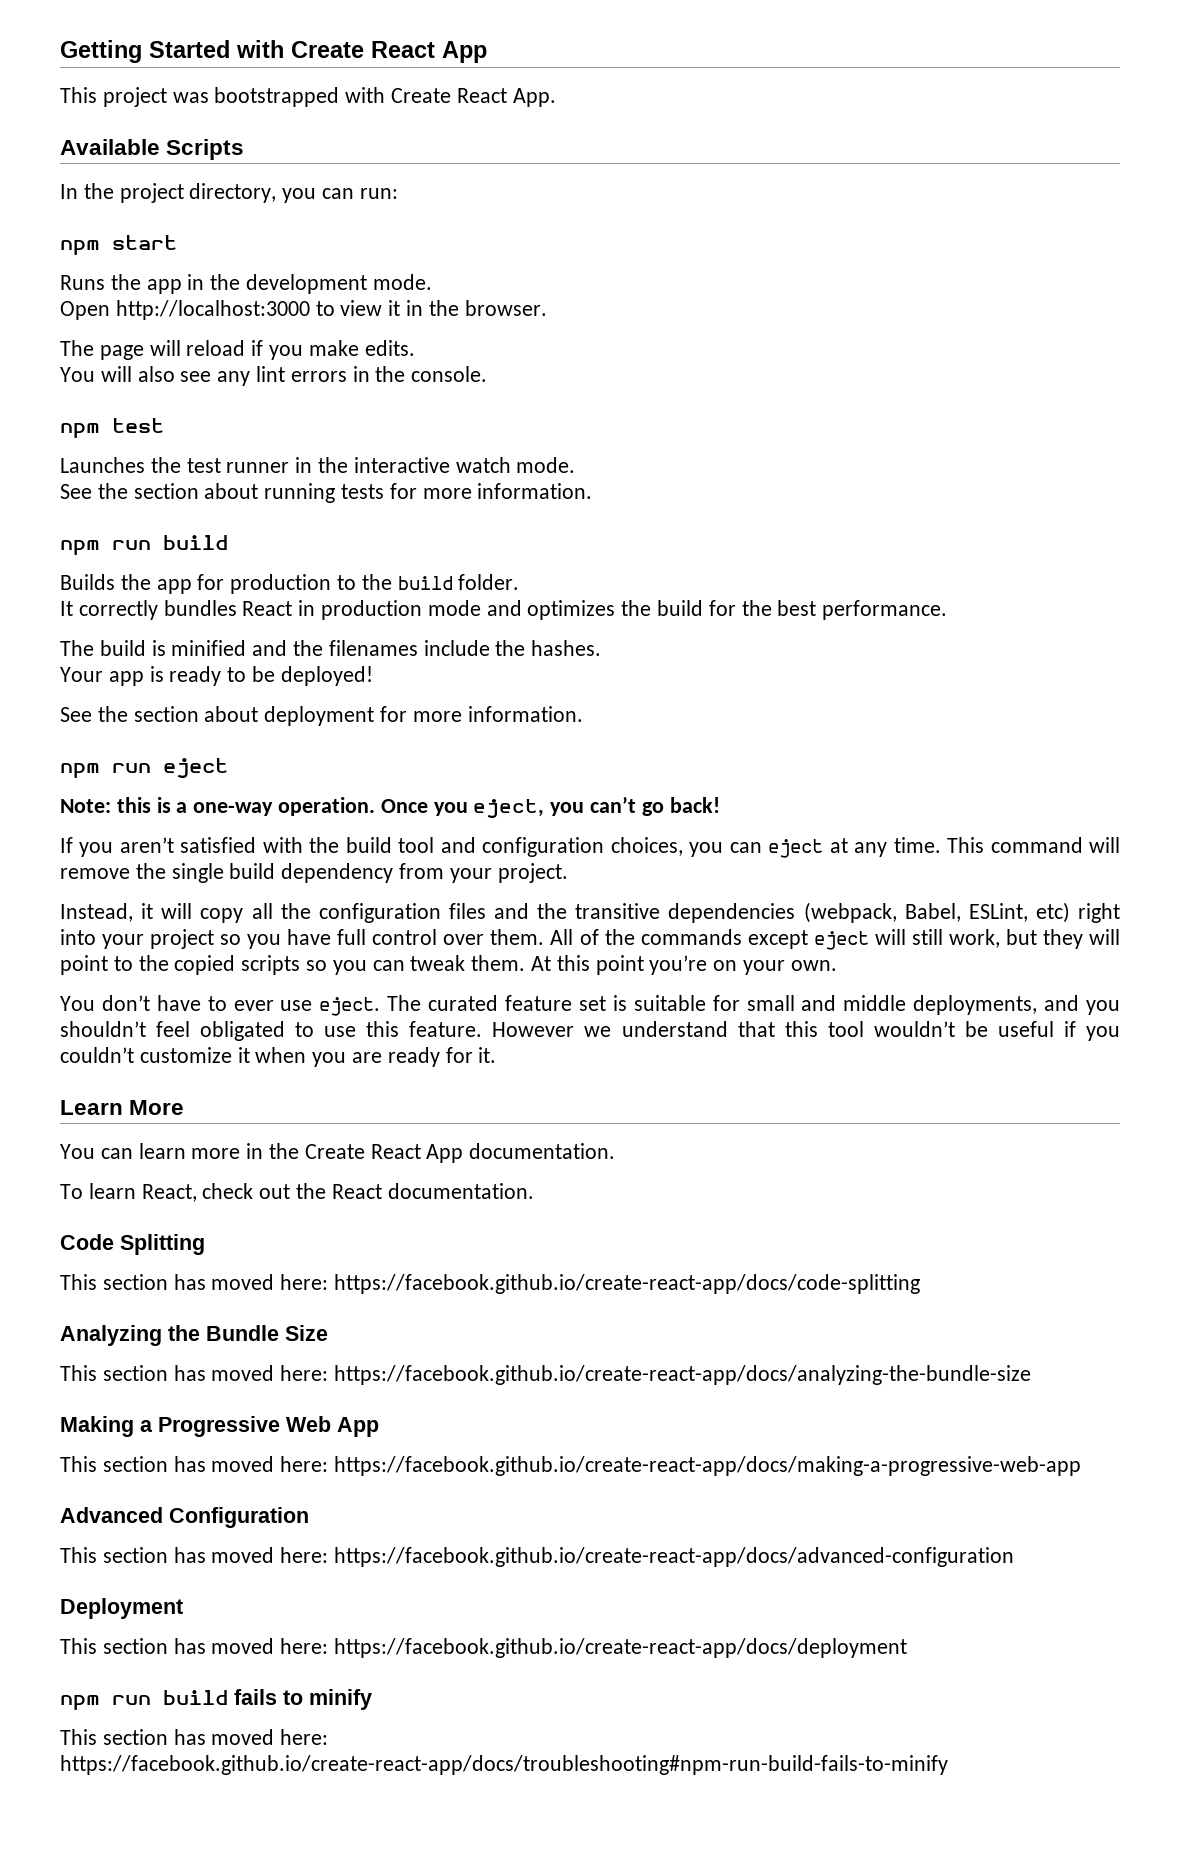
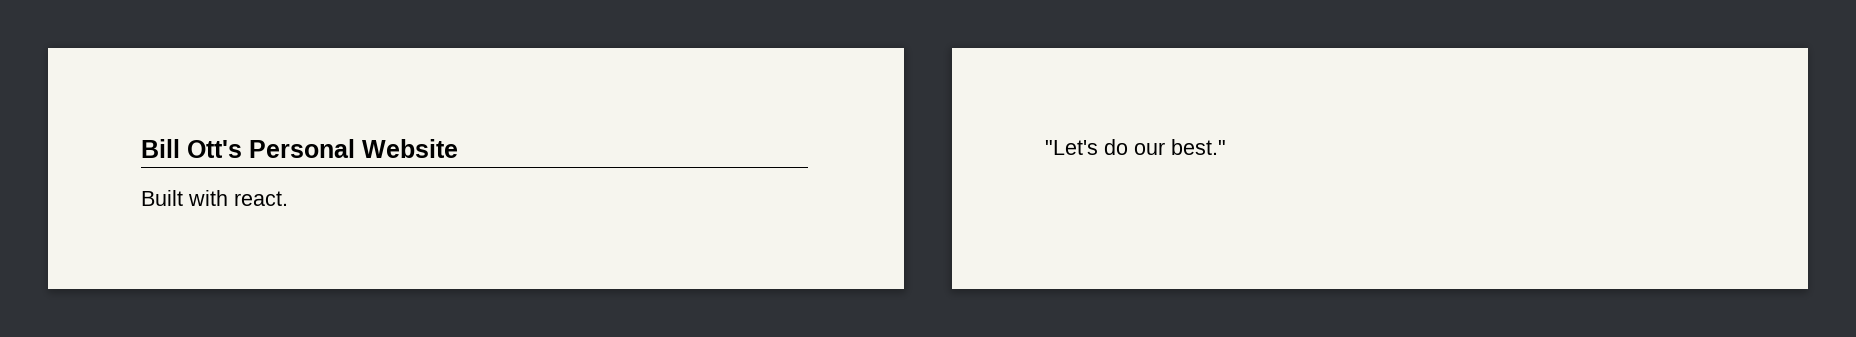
[60,40,487,63] [60,87,556,107] [60,139,245,160] [60,183,398,203] [60,235,177,255] [60,274,432,294] [60,300,547,320] [60,340,415,360] [60,366,488,386] [60,418,164,438] [60,457,576,473] [60,483,593,503] [60,535,228,555] [60,574,520,594] [60,600,948,620] [60,640,602,656] [60,666,373,686] [60,706,583,726] [60,758,228,778] [60,797,720,818] [60,837,1121,858] [60,863,568,883] [60,902,1120,923] [60,929,1120,950] [60,955,837,975] [60,995,1120,1016] [60,1021,1120,1041] [60,1047,497,1067] [60,1100,185,1115] [60,1143,616,1163] [60,1183,534,1202] [60,1234,205,1255] [60,1274,921,1294] [60,1325,328,1346] [60,1365,1032,1385] [60,1416,379,1437] [60,1456,1082,1476] [60,1507,309,1528] [60,1547,1015,1567] [60,1598,183,1619] [60,1638,908,1658] [60,1689,372,1710] [60,1729,329,1745] [60,1755,948,1775] Getting Started with Create React App // This project was bootstrapped with Create React App. // Available Scripts // In the project directory, you can run: // npm start // Runs the app in the development mode. // Open http://localhost:3000 to view it in the browser. // The page will reload if you make edits. // You will also see any lint errors in the console. // npm test // Launches the test runner in the interactive watch mode. // See the section about running tests for more information. // npm run build // Builds the app for production to the build folder. // It correctly bundles React in production mode and optimizes the build for the best performance. // The build is minified and the filenames include the hashes. // Your app is ready to be deployed! // See the section about deployment for more information. // npm run eject // Note: this is a one-way operation. Once you eject, you can’t go back! // If you aren’t satisfied with the build tool and configuration choices, you can eject at any time. This command will remove the single build dependency from your project. // Instead, it will copy all the configuration files and the transitive dependencies (webpack, Babel, ESLint, etc) right into your project so you have full control over them. All of the commands except eject will still work, but they will point to the copied scripts so you can tweak them. At this point you’re on your own. // You don’t have to ever use eject. The curated feature set is suitable for small and middle deployments, and you shouldn’t feel obligated to use this feature. However we understand that this tool wouldn’t be useful if you couldn’t customize it when you are ready for it. // Learn More // You can learn more in the Create React App documentation. // To learn React, check out the React documentation. // Code Splitting // This section has moved here: https://facebook.github.io/create-react-app/docs/code-splitting // Analyzing the Bundle Size // This section has moved here: https://facebook.github.io/create-react-app/docs/analyzing-the-bundle-size // Making a Progressive Web App // This section has moved here: https://facebook.github.io/create-react-app/docs/making-a-progressive-web-app // Advanced Configuration // This section has moved here: https://facebook.github.io/create-react-app/docs/advanced-configuration // Deployment // This section has moved here: https://facebook.github.io/create-react-app/docs/deployment // npm run build fails to minify // This section has moved here: https://facebook.github.io/create-react-app/docs/troubleshooting#npm-run-build-fails-to-minify -> [141,139,458,158] [141,190,288,206] [1045,139,1226,155] Bill Ott's Personal Website // Built with react. // "Let's do our best."

